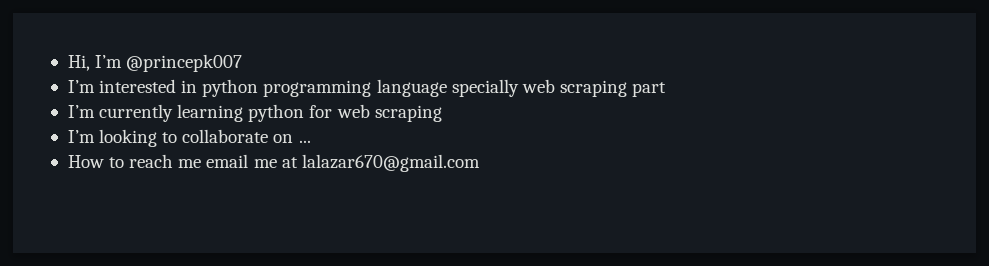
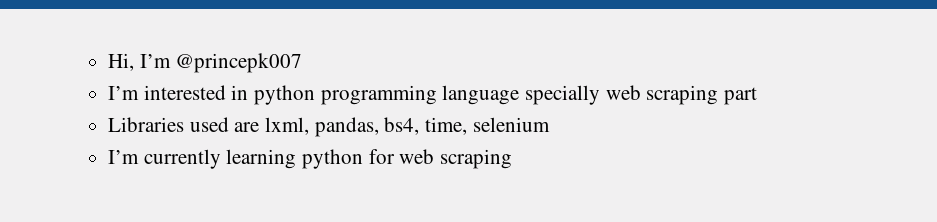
(667, 89) none -> [108,117,550,137] // Libraries used are lxml, pandas, bs4, time, selenium
[67,129,311,147] [67,154,480,172] // I’m looking to collaborate on ... // How to reach me email me at lalazar670@gmail.com -> (513, 159) none

